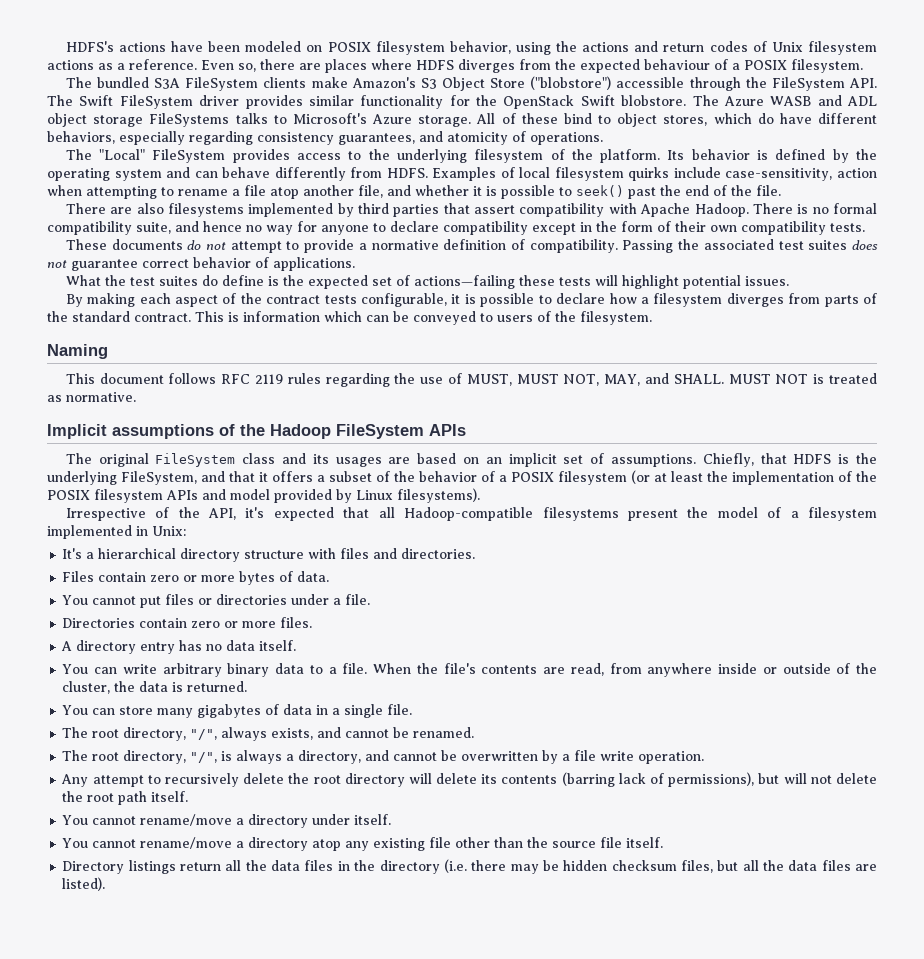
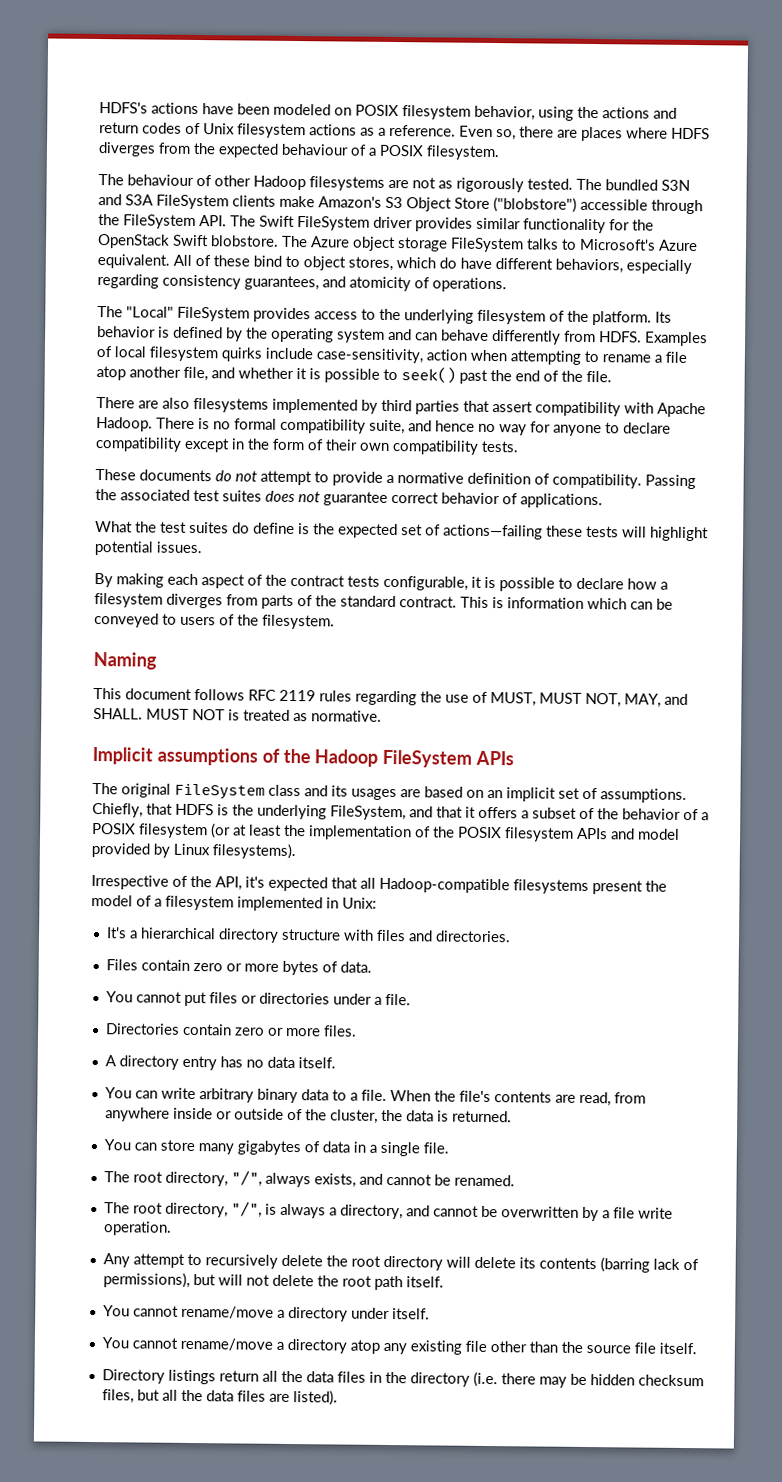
[96,77,149,88] bundled -> [127,174,690,193] [98,194,122,206] behaviour of other Hadoop filesystems are not as rigorously tested. The bundled S3N and
[770,95,877,106] WASB and ADL -> (350, 242) none
[149,113,230,127] FileSystems -> [450,237,524,253] FileSystem
[418,115,472,127] storage. -> [97,254,170,269] equivalent.

